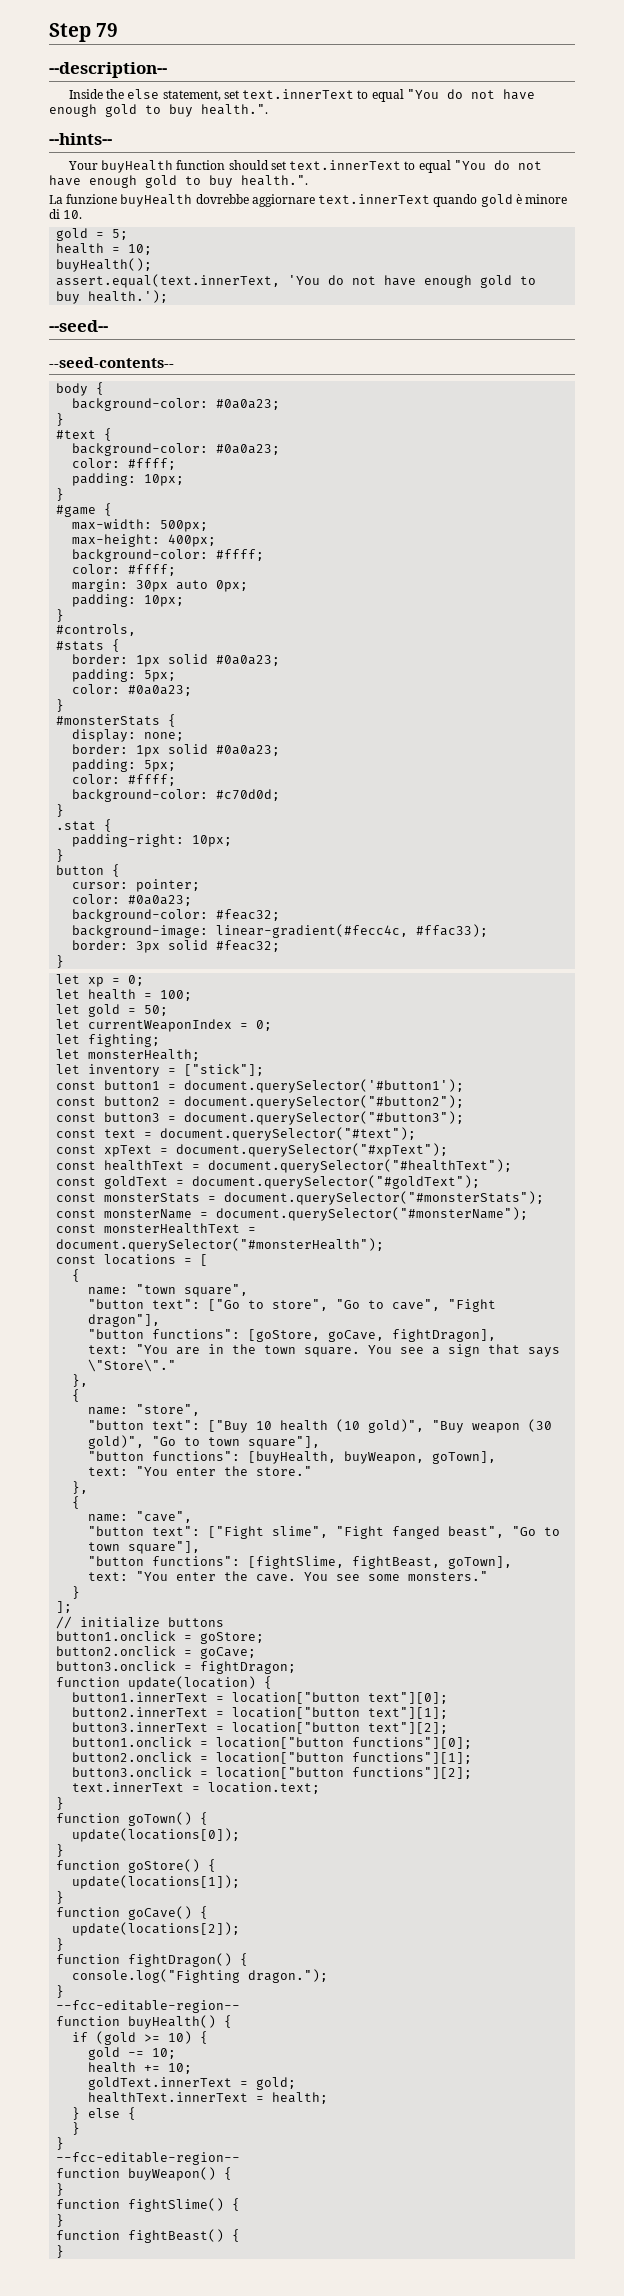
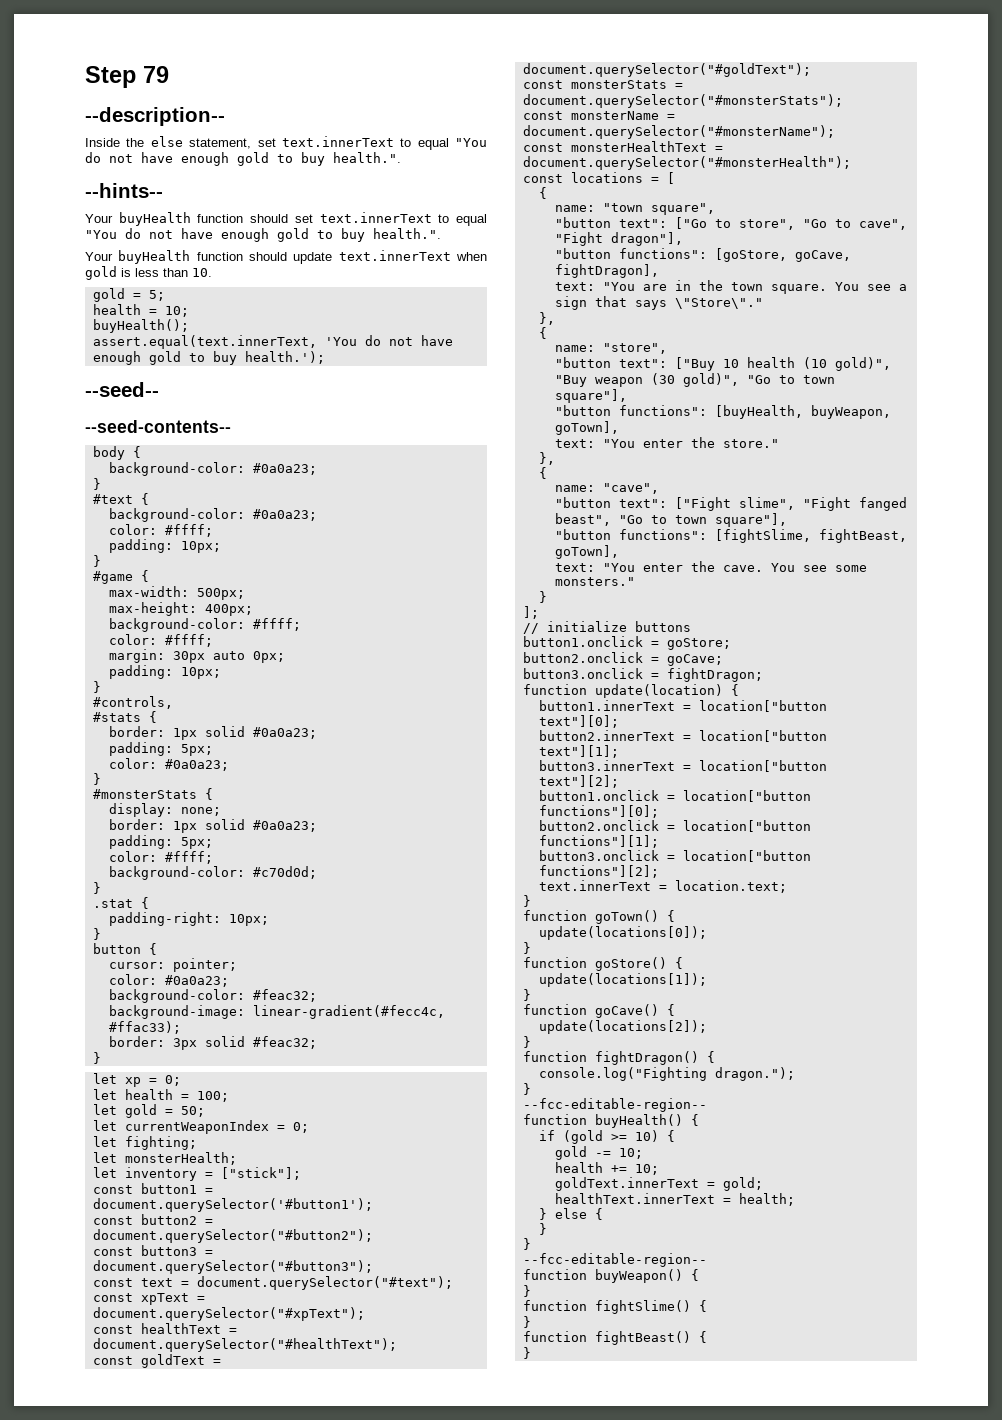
[49,194,568,207] [49,209,60,219] La funzione buyHealth dovrebbe aggiornare text.innerText quando gold è minore di -> [85,250,488,264] [85,266,188,280] Your buyHealth function should update text.innerText when gold is less than

